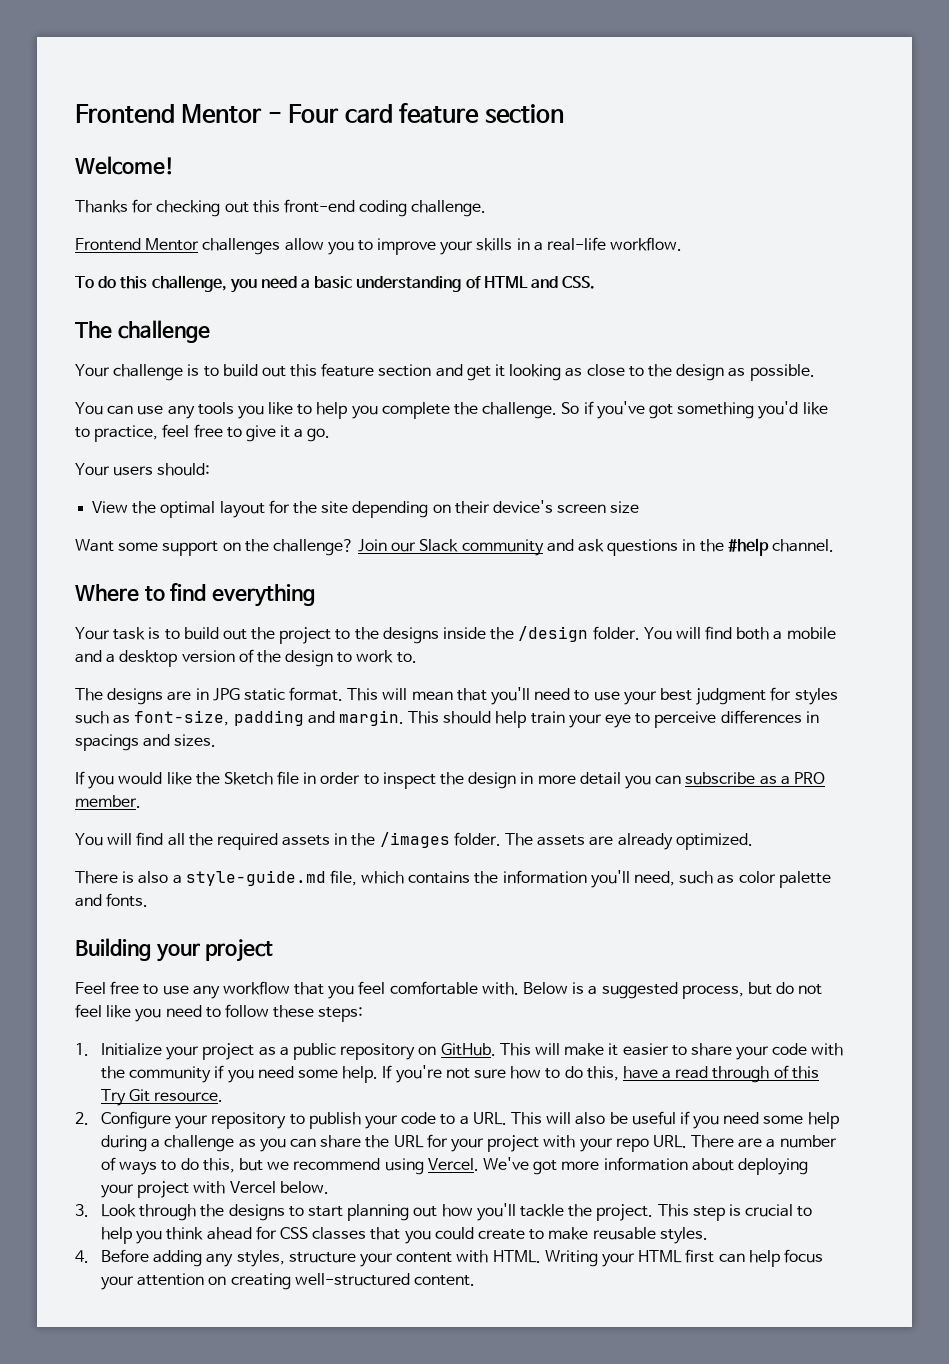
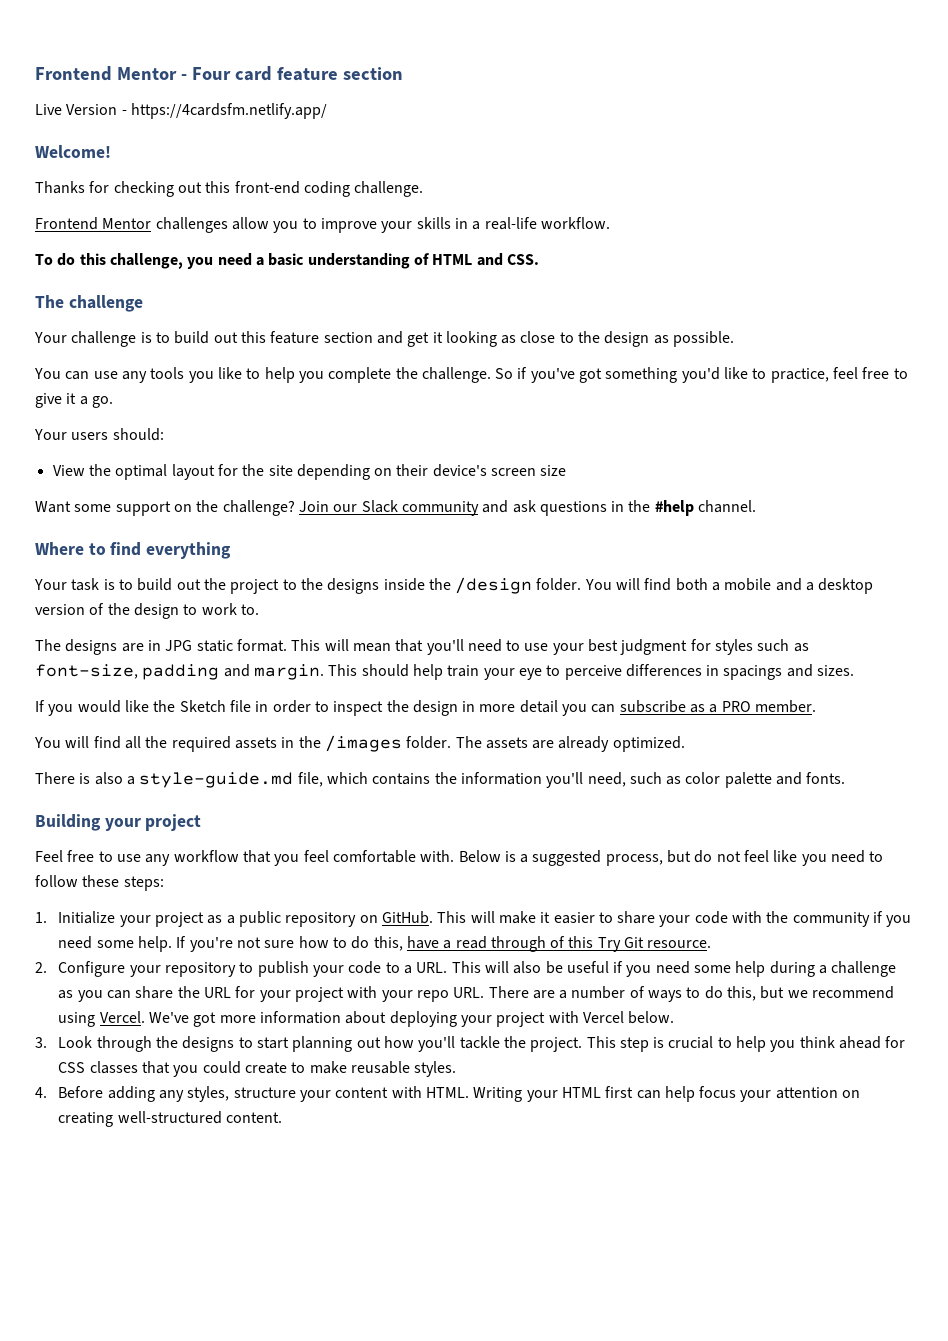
(564, 114) none -> [35,103,327,119] // Live Version - https://4cardsfm.netlify.app/

